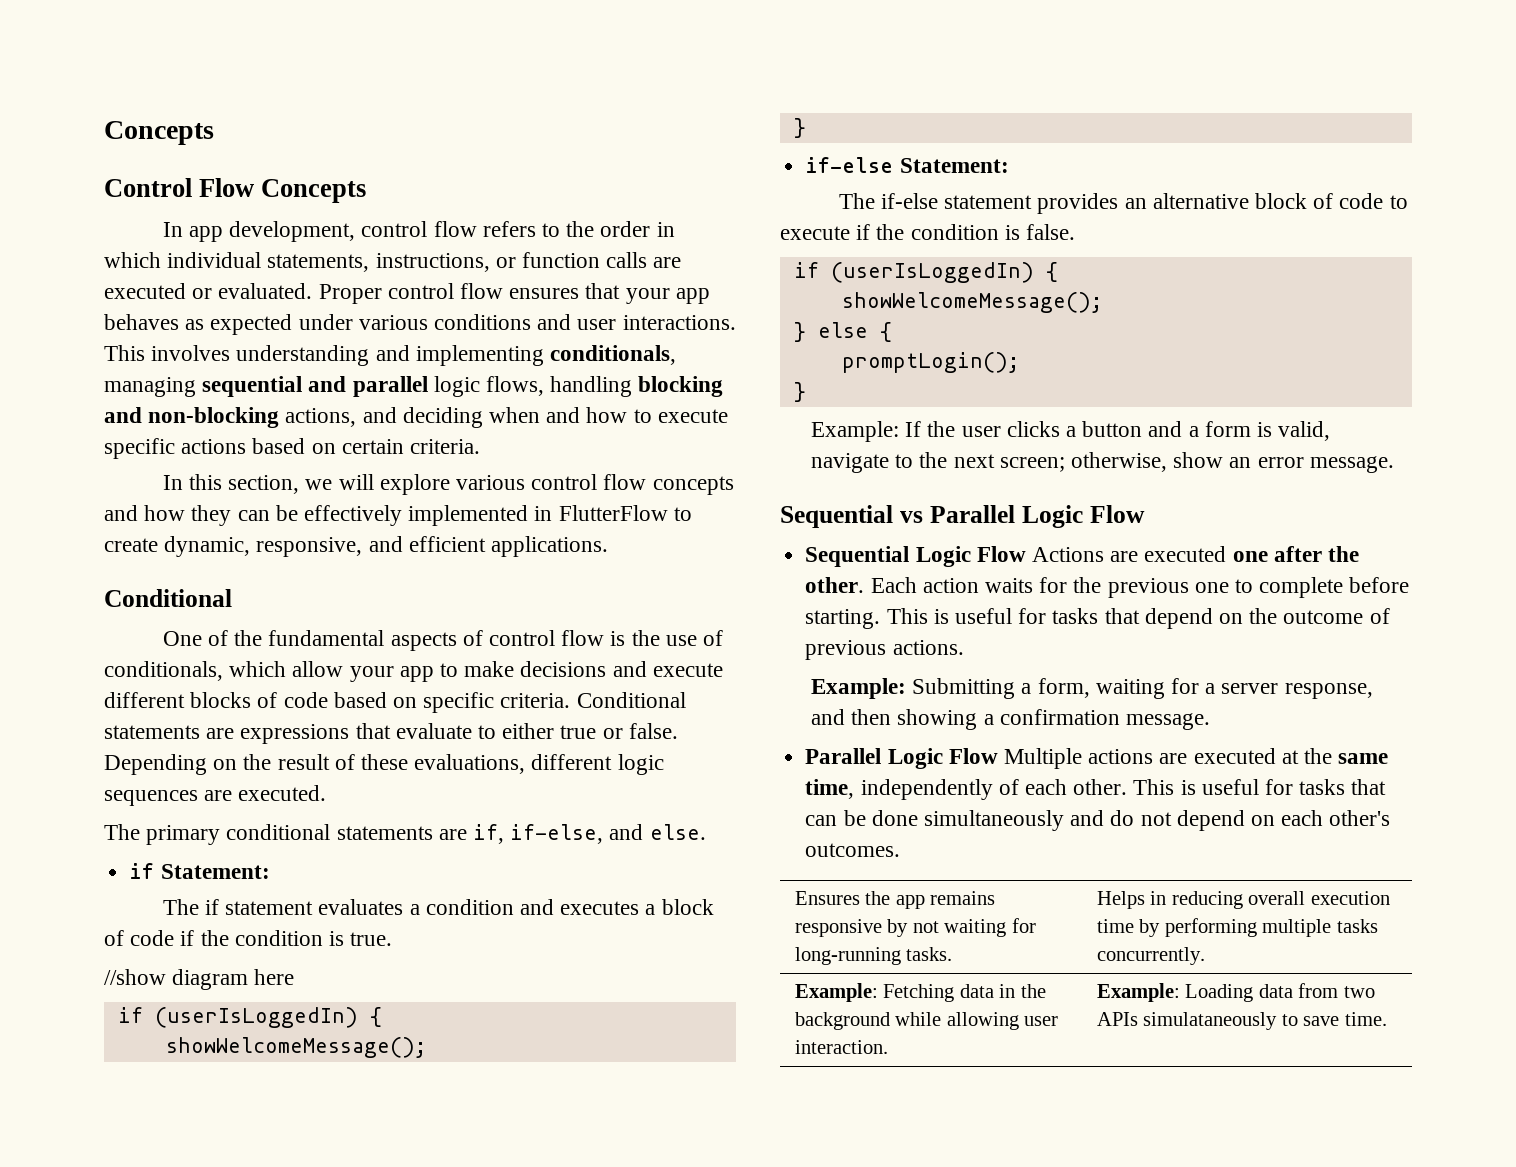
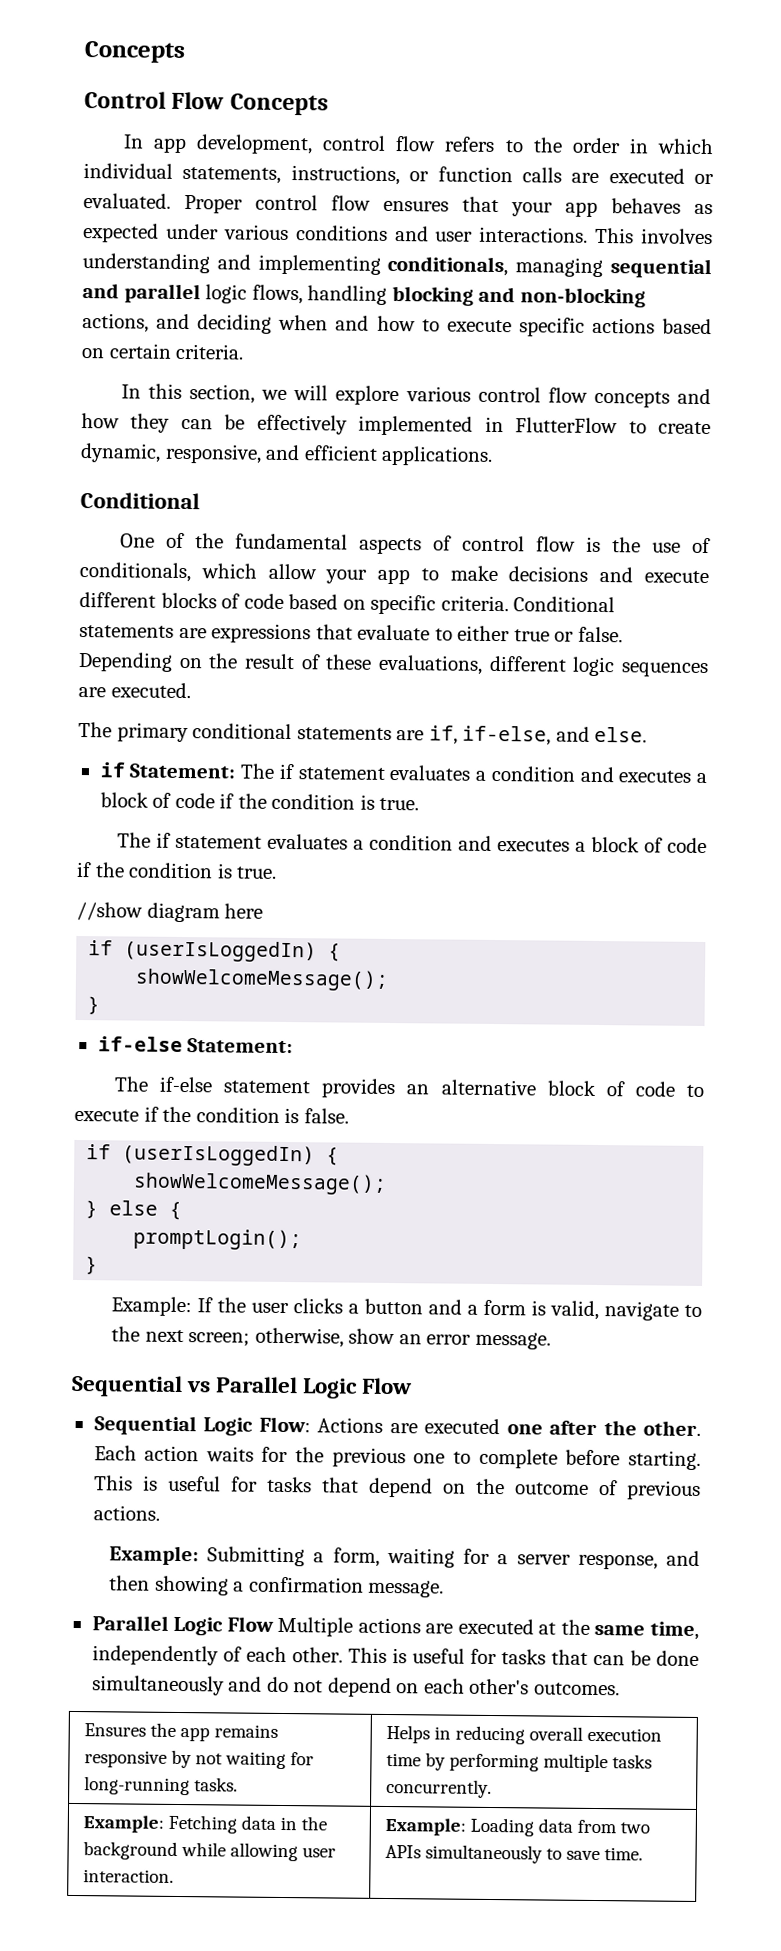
(270, 871) none -> [240,763,707,784] [99,792,420,811] The if statement evaluates a condition and executes a block of code if the condition is true.
[976,546,1026,562] Flow -> [258,1416,311,1433] Flow:
[1143,1012,1278,1030] simulataneously -> [425,1844,544,1864] simultaneously

